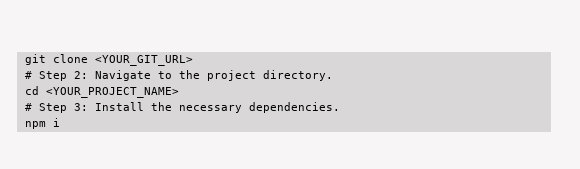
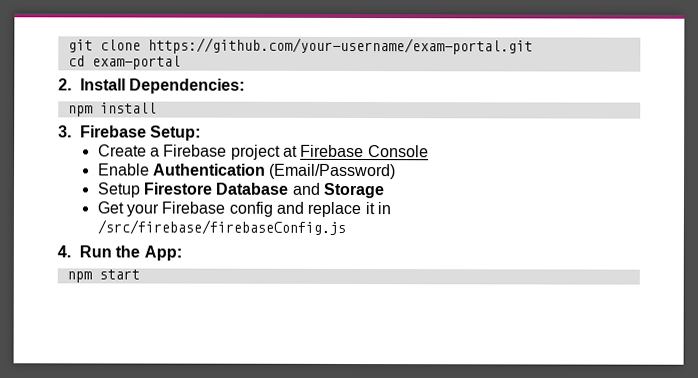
[94,55,193,66] [24,70,333,81] [24,86,179,98] [24,102,340,113] [24,118,60,129] <YOUR_GIT_URL> // # Step 2: Navigate to the project directory. // cd <YOUR_PROJECT_NAME> // # Step 3: Install the necessary dependencies. // npm i -> [147,37,533,55] [67,55,181,70] [58,78,246,94] [67,102,157,117] [58,125,202,141] [97,144,429,160] [97,163,397,180] [96,182,385,199] [96,201,391,218] [96,219,346,235] [57,245,182,261] [66,269,140,283] https://github.com/your-username/exam-portal.git // cd exam-portal // 2. Install Dependencies: // npm install // 3. Firebase Setup: // Create a Firebase project at Firebase Console // Enable Authentication (Email/Password) // Setup Firestore Database and Storage // Get your Firebase config and replace it in /src/firebase/firebaseConfig.js // 4. Run the App: // npm start

